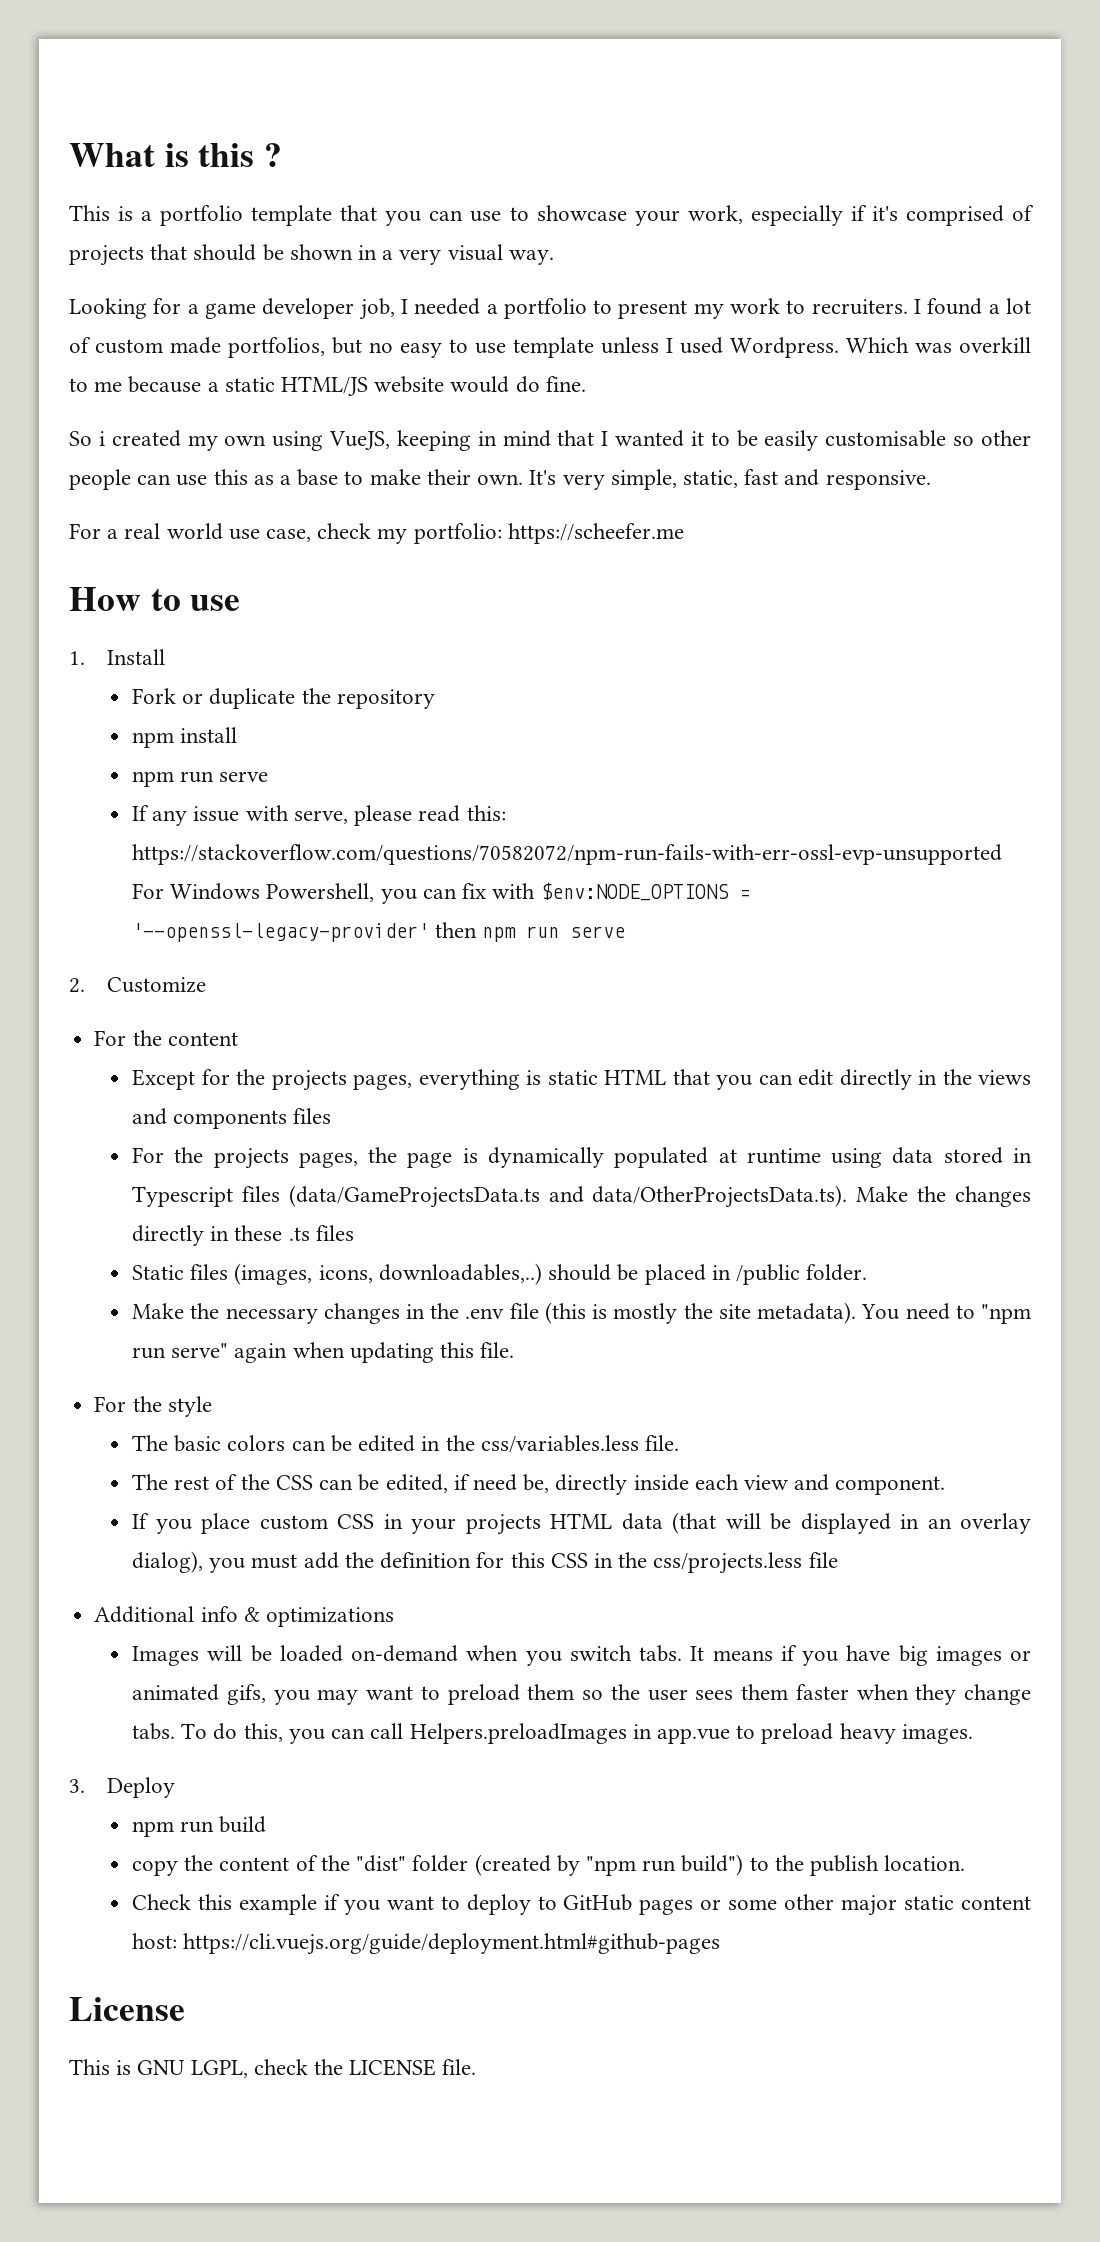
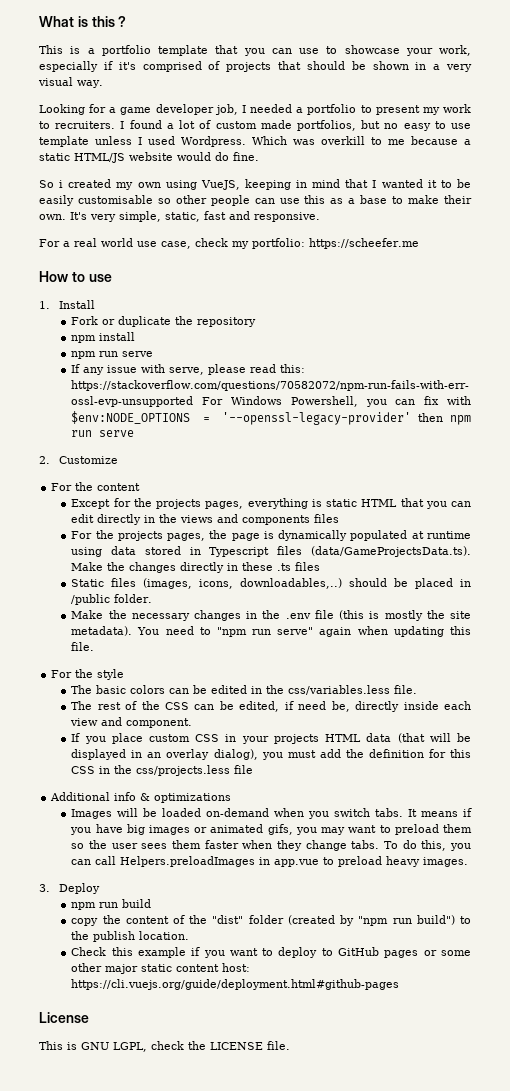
[288,1185,848,1208] (data/GameProjectsData.ts and data/OtherProjectsData.ts). -> [310,546,471,557] (data/GameProjectsData.ts).

